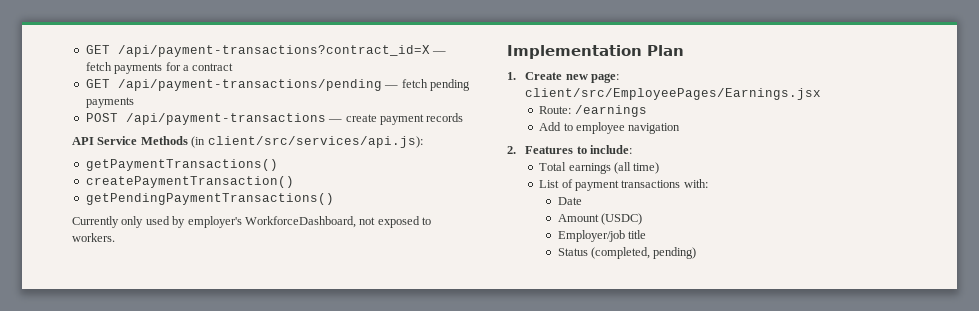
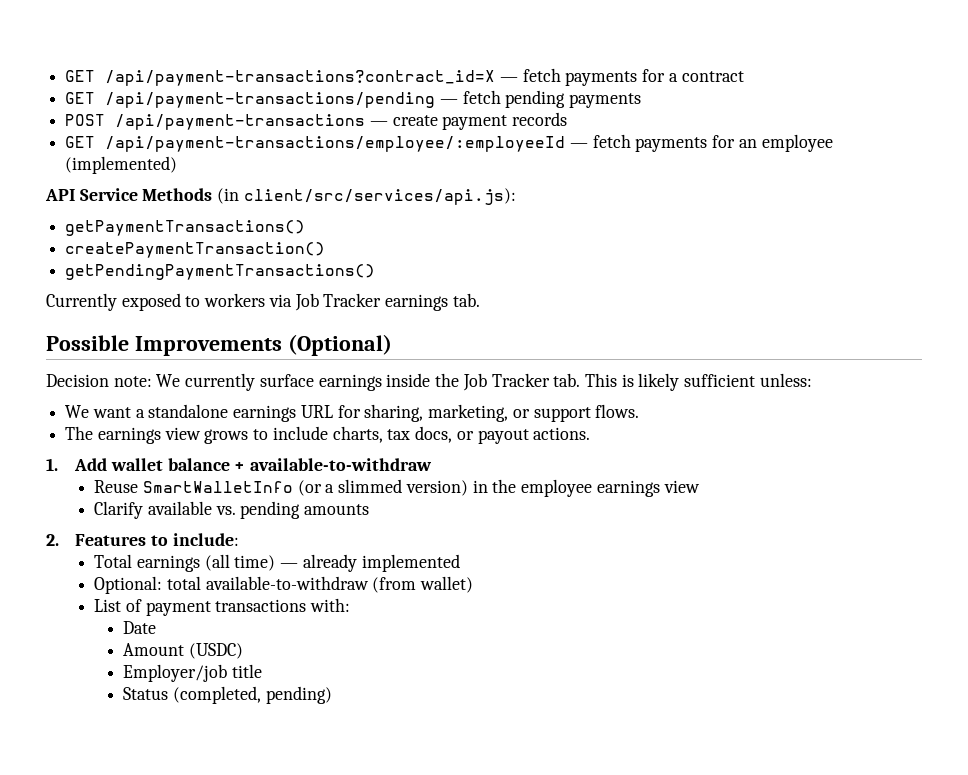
(464, 117) none -> [65,134,833,152] [65,156,178,174] // GET /api/payment-transactions/employee/:employeeId — fetch payments for an employee (implemented)
[121,216,431,228] [72,233,115,242] [507,45,684,59] [507,72,620,83] [525,88,822,100] [539,105,647,117] [539,122,681,134] only used by employer's WorkforceDashboard, not exposed to workers. // Implementation Plan // 1. Create new page: client/src/EmployeePages/Earnings.jsx // Route: /earnings // Add to employee navigation -> [121,293,480,311] [46,334,392,356] [46,373,812,391] [65,404,640,422] [65,426,591,444] [46,458,432,471] [94,479,700,497] [94,501,370,519] exposed to workers via Job Tracker earnings tab. // Possible Improvements (Optional) // Decision note: We currently surface earnings inside the Job Tracker tab. This is likely sufficient unless: // We want a standalone earnings URL for sharing, marketing, or support flows. // The earnings view grows to include charts, tax docs, or payout actions. // 1. Add wallet balance + available-to-withdraw // Reuse SmartWalletInfo (or a slimmed version) in the employee earnings view // Clarify available vs. pending amounts
(660, 168) none -> [280,554,460,572] [94,576,474,594] — already implemented // Optional: total available-to-withdraw (from wallet)

